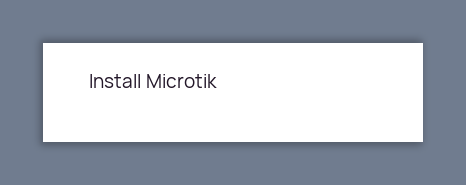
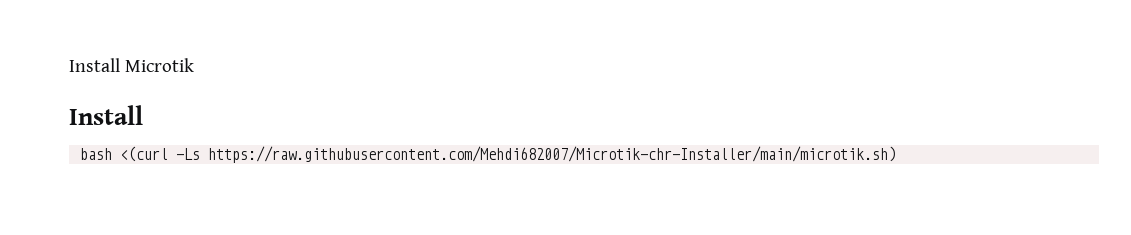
(218, 81) none -> [69,105,143,125] [80,146,897,163] // Install // bash <(curl -Ls https://raw.githubusercontent.com/Mehdi682007/Microtik-chr-Installer/main/microtik.sh)

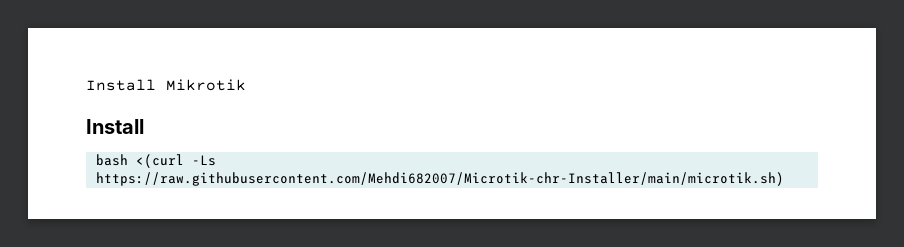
[69,58,194,72] Install Microtik -> [86,79,246,91] Install Mikrotik

